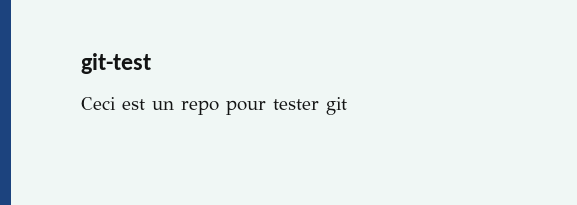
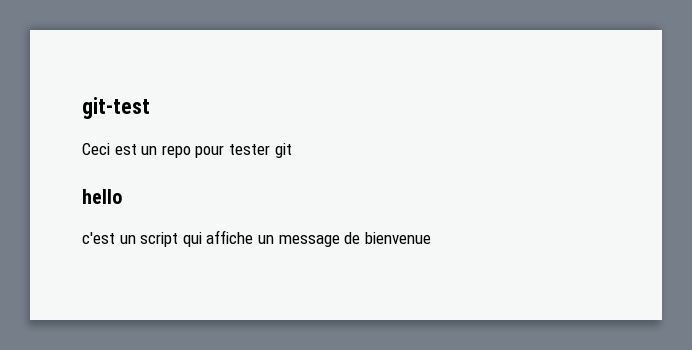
(347, 106) none -> [82,189,122,204] [82,230,431,247] // hello // c'est un script qui affiche un message de bienvenue

